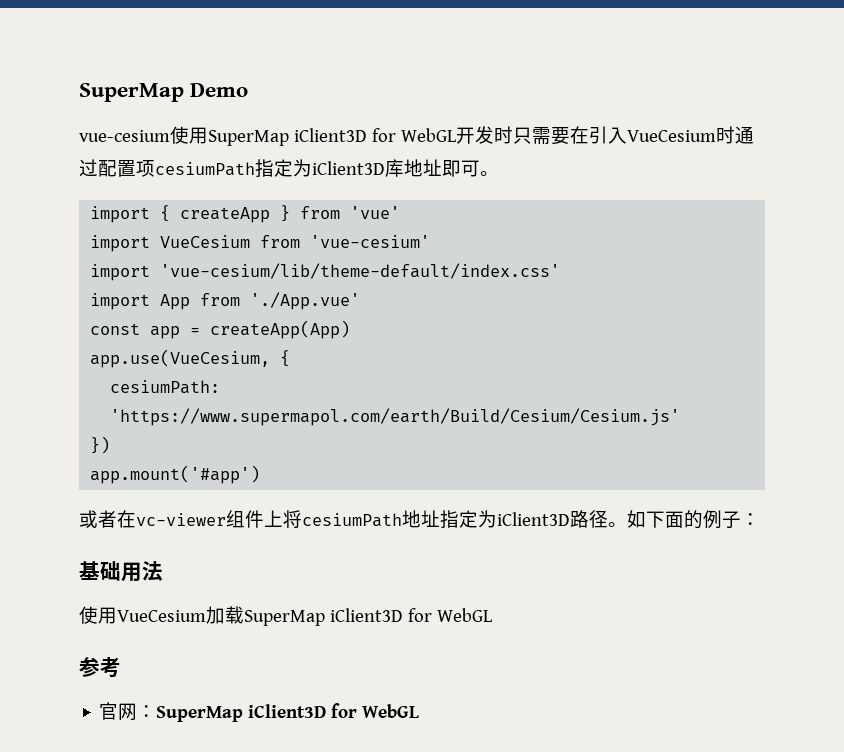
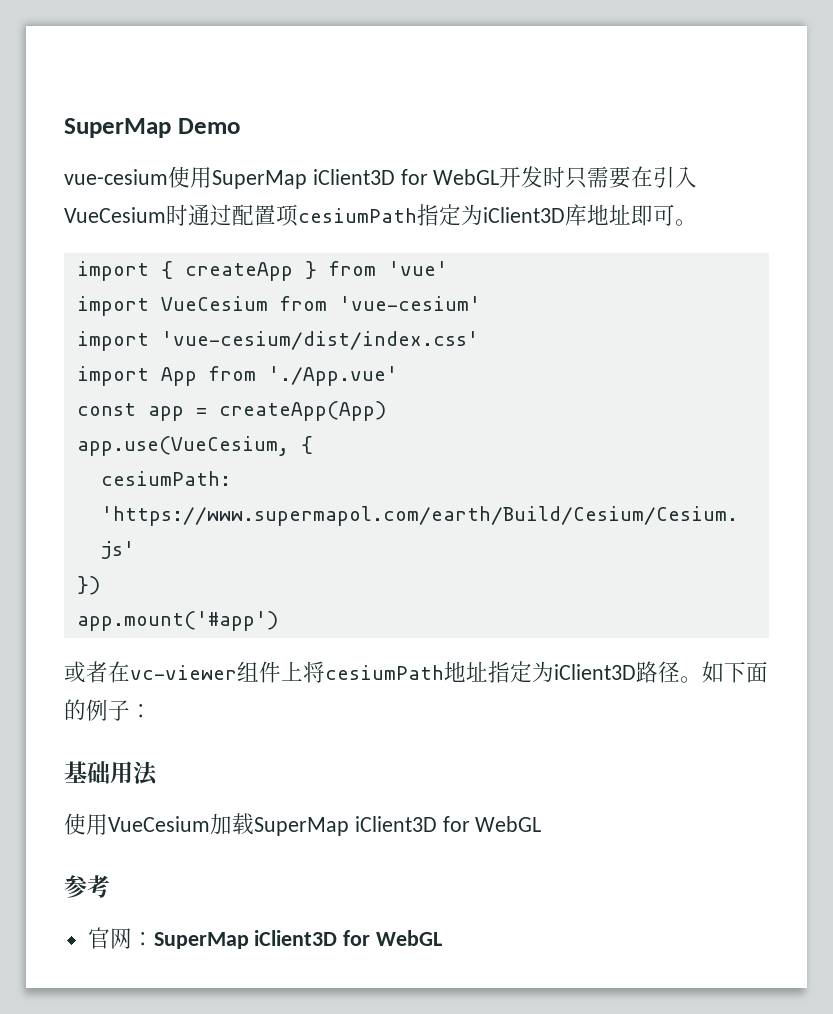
[160,263,561,279] 'vue-cesium/lib/theme-default/index.css' -> [160,331,479,350] 'vue-cesium/dist/index.css'

